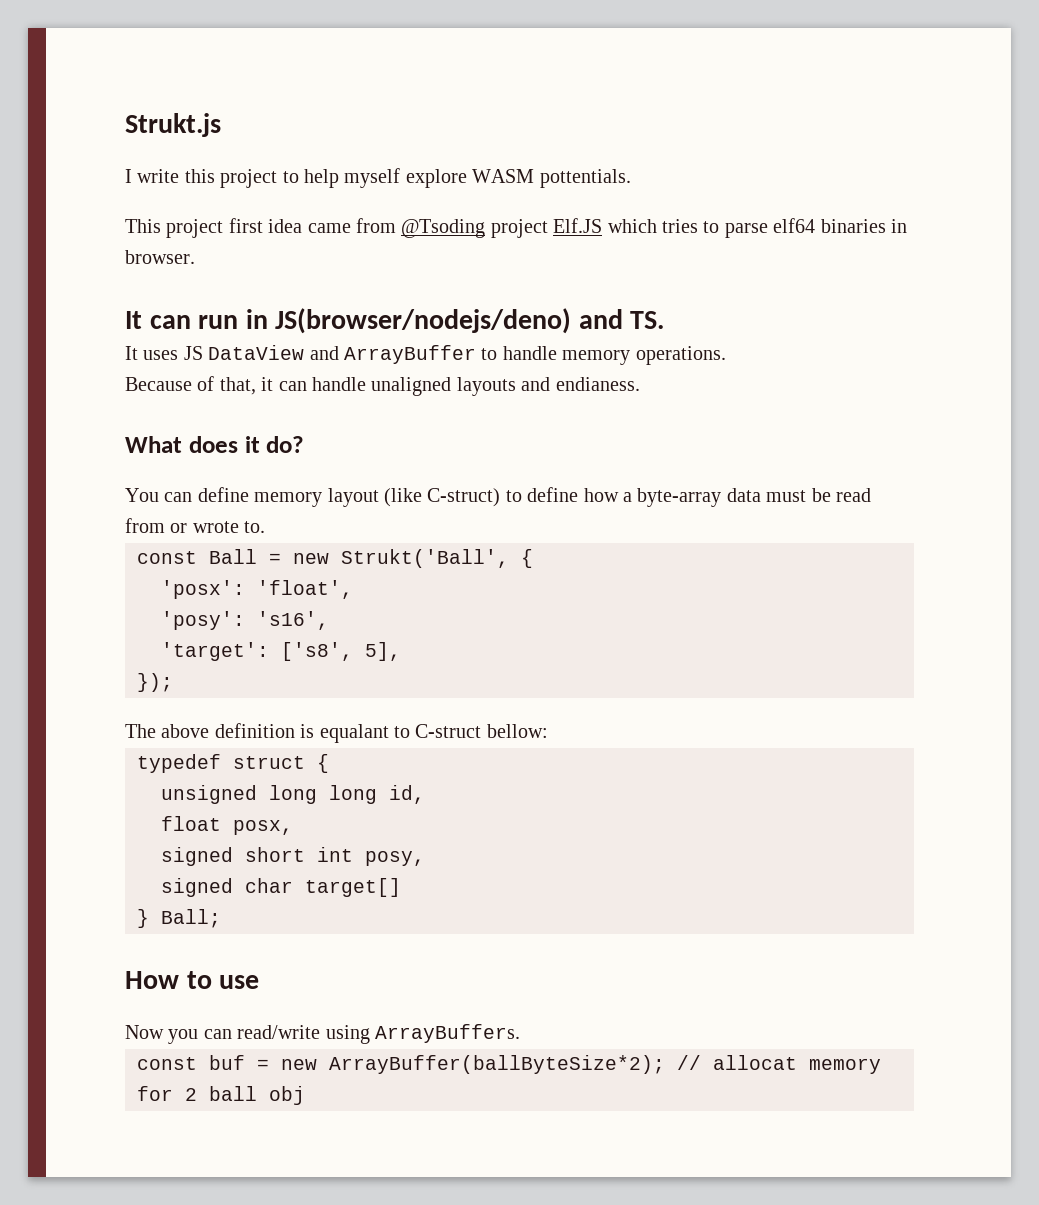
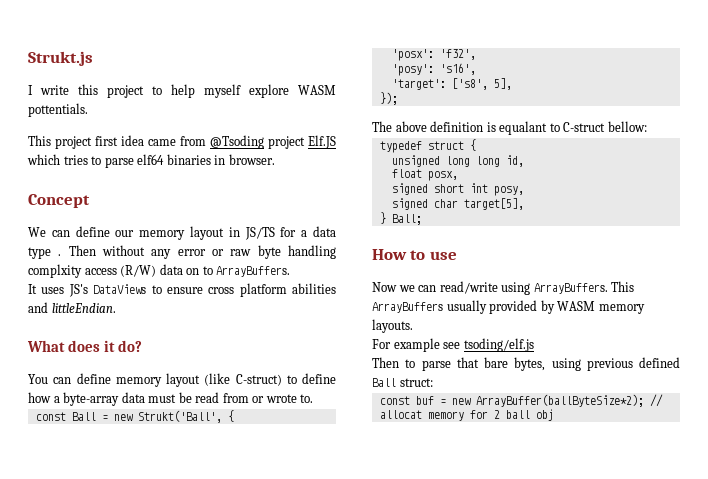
[125,308,665,334] [125,345,726,365] [125,376,640,396] It can run in JS(browser/nodejs/deno) and TS. // It uses JS DataView and ArrayBuffer to handle memory operations. // Because of that, it can handle unaligned layouts and endianess. -> [28,194,90,208] [28,226,337,240] [28,245,336,259] [28,264,291,278] [28,283,336,297] [28,302,116,313] Concept // We can define our memory layout in JS/TS for a data type . Then without any error or raw byte handling complxity access (R/W) data on to ArrayBuffers. // It uses JS's DataViews to ensure cross platform abilities and littleEndian.
[257,580,353,599] 'float', -> [439,49,476,60] 'f32',
[305,878,401,897] target[] -> [463,198,524,210] target[5],
[168,1029,199,1044] you -> [398,285,415,292] we
(520, 1033) none -> [611,281,635,292] [372,300,645,314] [372,319,413,333] [372,338,534,352] [372,357,680,371] [372,378,433,387] This ArrayBuffers usually provided by WASM memory layouts. // For example see tsoding/elf.js // Then to parse that bare bytes, using previous defined Ball struct:

